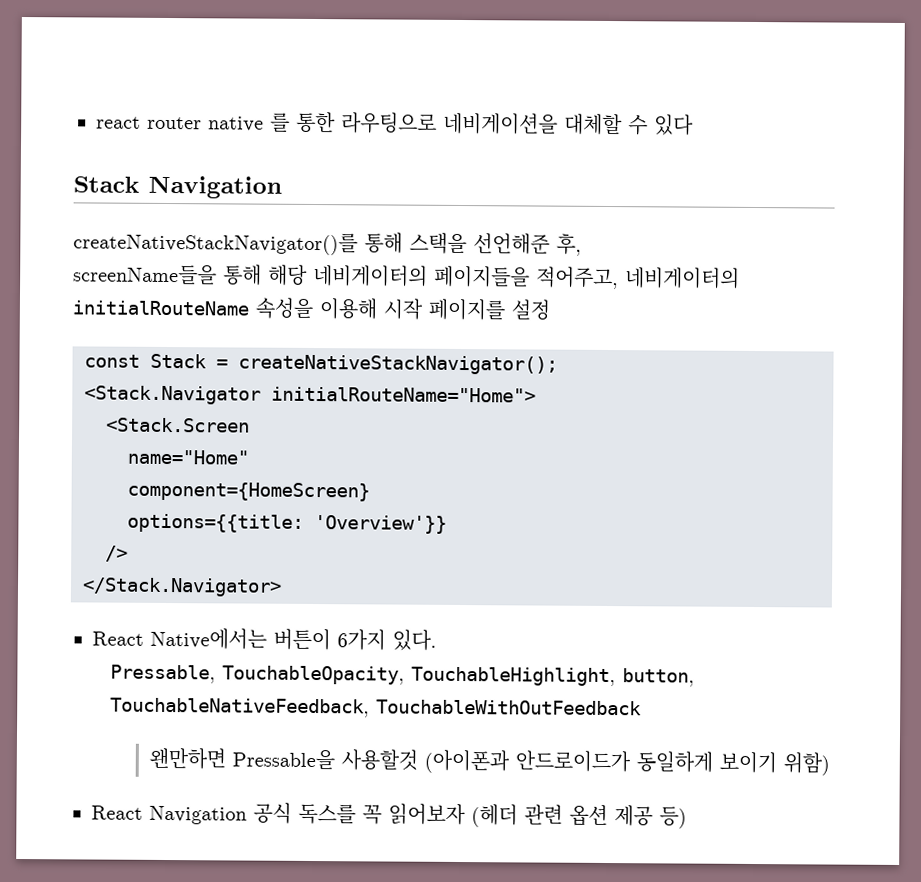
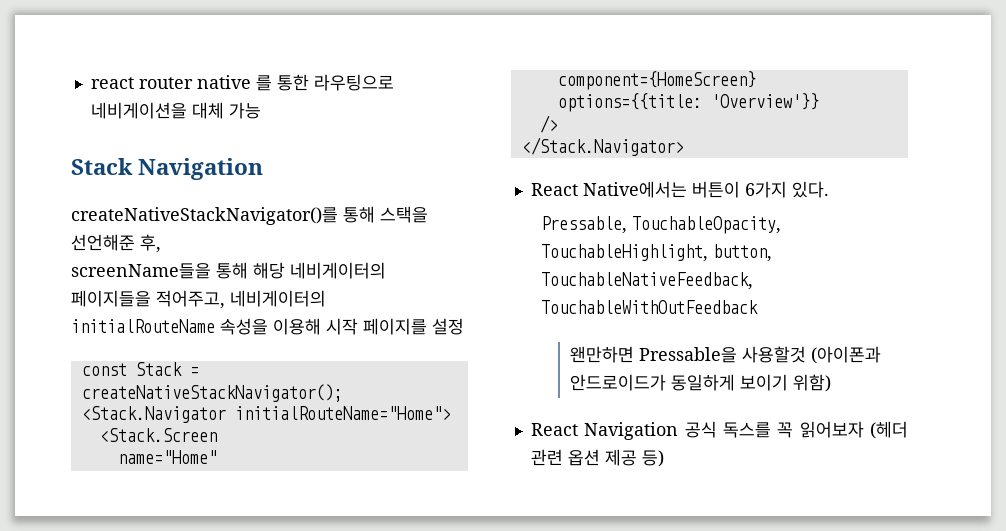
[564,113,694,136] 대체할 수 있다 -> [191,102,261,119] 대체 가능

